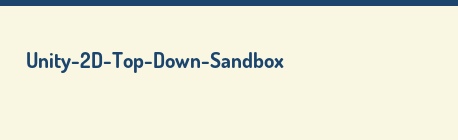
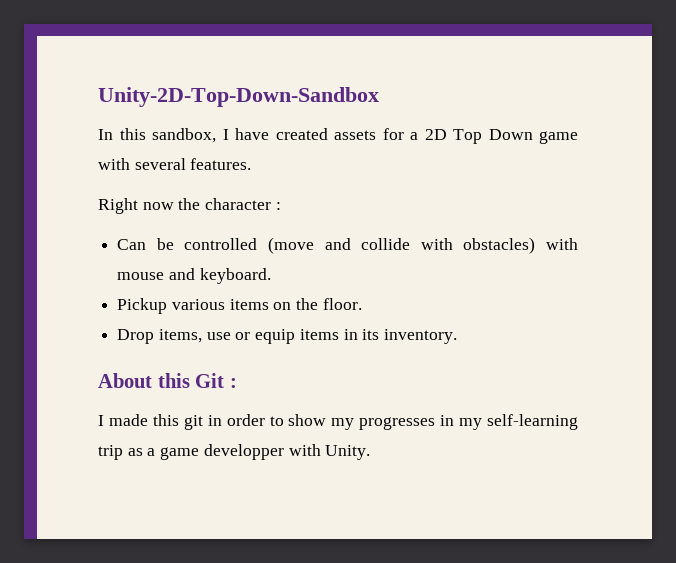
(284, 62) none -> [98,128,578,144] [98,158,252,170] [98,198,281,214] [117,237,578,254] [117,268,271,284] [117,298,362,314] [117,329,458,344] [98,373,237,388] [98,414,578,430] [98,444,371,460] // In this sandbox, I have created assets for a 2D Top Down game with several features. // Right now the character : // Can be controlled (move and collide with obstacles) with mouse and keyboard. // Pickup various items on the floor. // Drop items, use or equip items in its inventory. // About this Git : // I made this git in order to show my progresses in my self-learning trip as a game developper with Unity.

